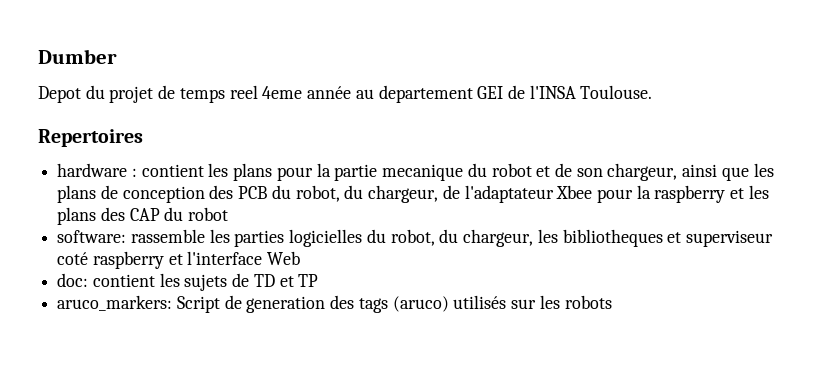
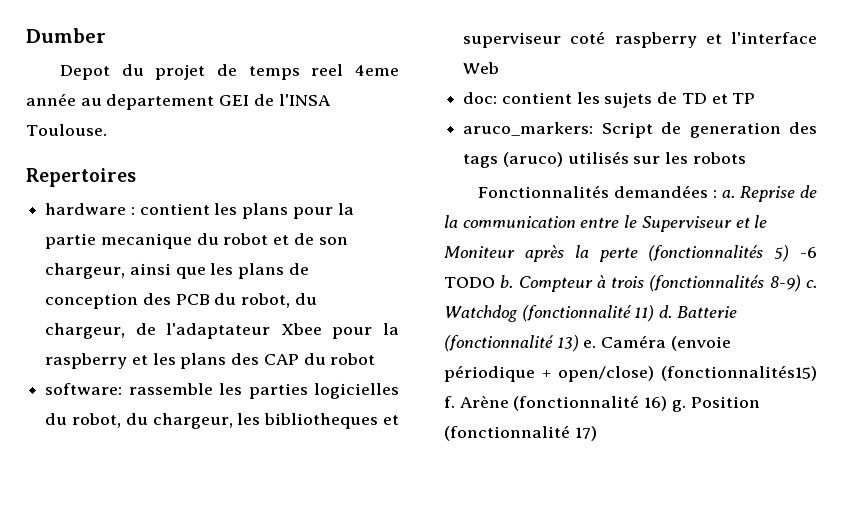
(612, 302) none -> [478,185,817,202] [444,215,768,232] [444,245,817,262] [444,275,817,292] [444,305,737,322] [444,335,731,352] [444,365,817,382] [444,395,760,412] [444,425,597,441] // Fonctionnalités demandées : a. Reprise de la communication entre le Superviseur et le Moniteur après la perte (fonctionnalités 5) -6 TODO b. Compteur à trois (fonctionnalités 8-9) c. Watchdog (fonctionnalité 11) d. Batterie (fonctionnalité 13) e. Caméra (envoie périodique + open/close) (fonctionnalités15) f. Arène (fonctionnalité 16) g. Position (fonctionnalité 17)

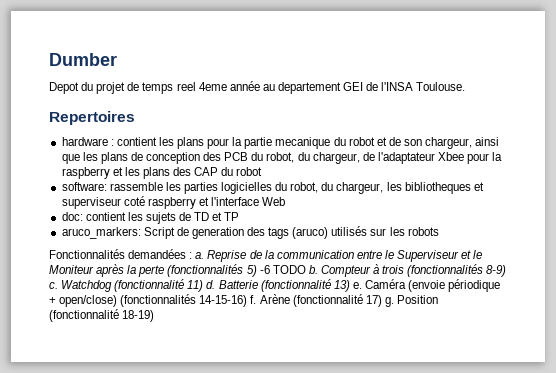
[661,365,817,381] (fonctionnalités15) -> [120,294,248,307] (fonctionnalités 14-15-16)
[644,396,668,411] 16) -> [365,295,382,307] 17)
[574,426,597,441] 17) -> [122,310,155,322] 18-19)

